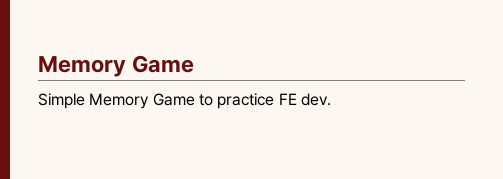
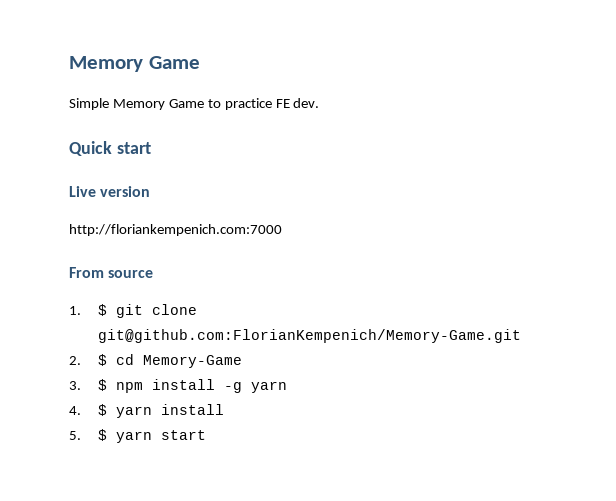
(331, 99) none -> [69,141,151,156] [69,186,151,197] [69,224,282,236] [69,267,154,278] [69,304,197,318] [97,329,521,343] [69,354,242,368] [69,379,287,393] [69,404,224,418] [69,429,206,443] // Quick start // Live version // http://floriankempenich.com:7000 // From source // 1. $ git clone git@github.com:FlorianKempenich/Memory-Game.git // 2. $ cd Memory-Game // 3. $ npm install -g yarn // 4. $ yarn install // 5. $ yarn start

